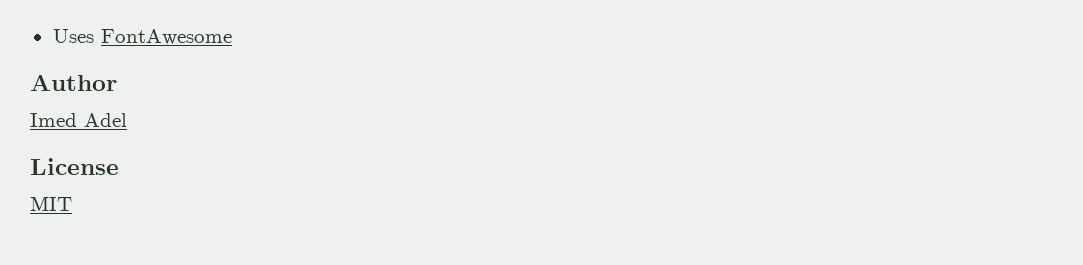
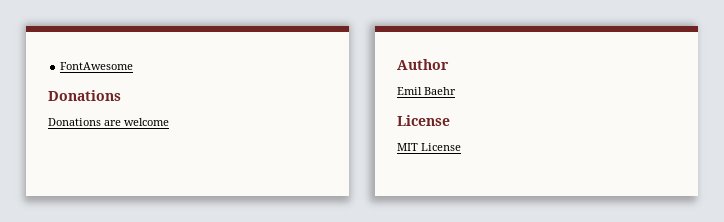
[52,29,94,43] Uses -> (60, 66) none
(232, 37) none -> [48,90,121,101] [48,118,169,126] // Donations // Donations are welcome
[30,113,127,127] Imed Adel -> [397,87,456,95] Emil Baehr
(72, 203) none -> [421,143,461,151] License

